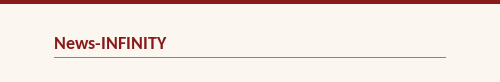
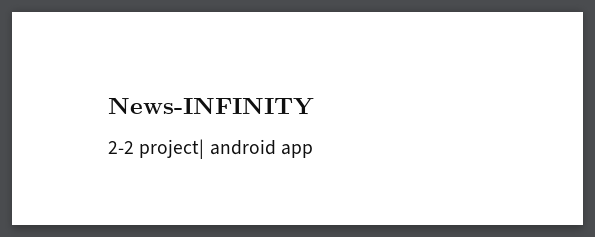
(167, 43) none -> [108,139,313,159] // 2-2 project| android app

